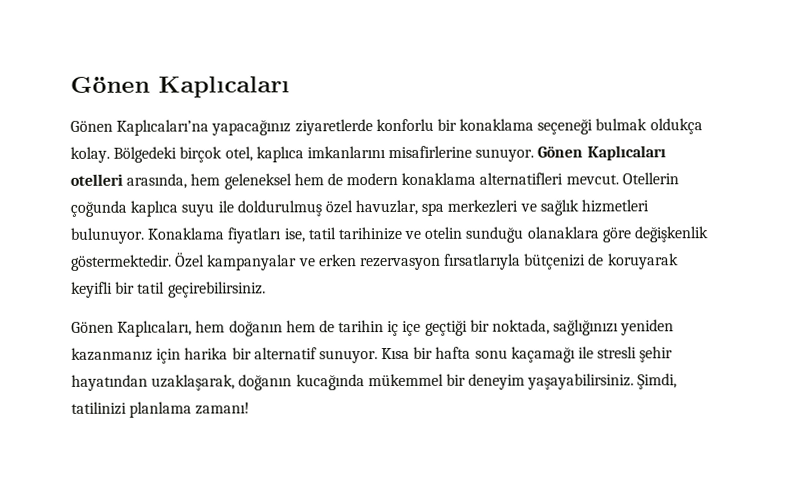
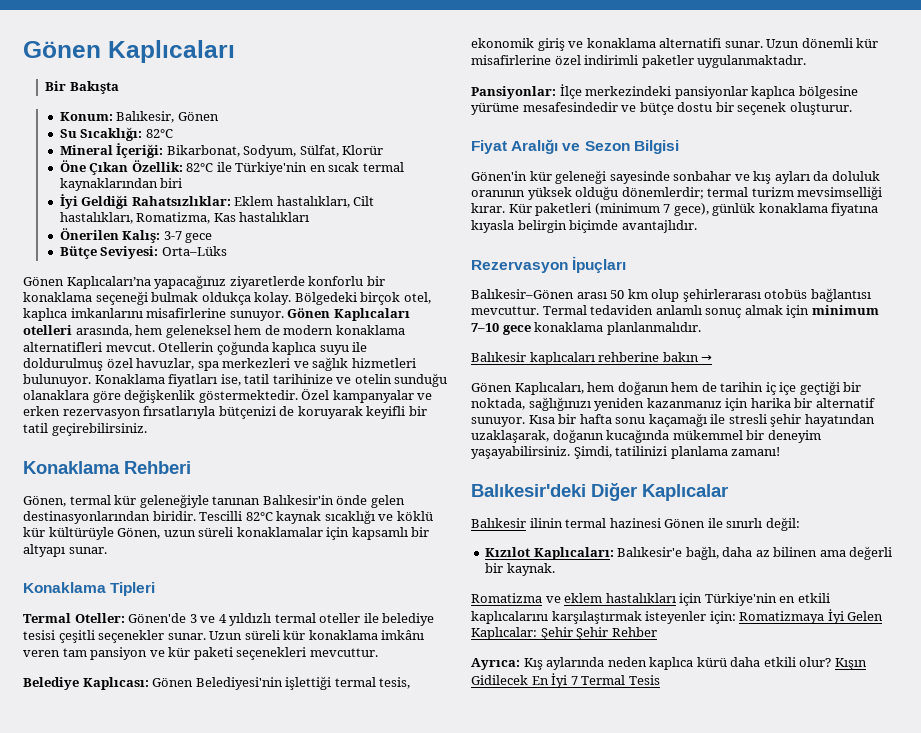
[70,76,290,98] Gönen Kaplıcaları -> [23,40,235,63] [45,81,119,94] [59,111,219,123] [59,127,173,141] [59,143,384,158] [59,160,404,175] [59,178,183,191] [59,194,375,209] [59,212,310,224] [59,228,213,243] [59,246,227,259] Gönen Kaplıcaları // Bir Bakışta // Konum: Balıkesir, Gönen // Su Sıcaklığı: 82°C // Mineral İçeriği: Bikarbonat, Sodyum, Sülfat, Klorür // Öne Çıkan Özellik: 82°C ile Türkiye'nin en sıcak termal kaynaklarından biri // İyi Geldiği Rahatsızlıklar: Eklem hastalıkları, Cilt hastalıkları, Romatizma, Kas hastalıkları // Önerilen Kalış: 3-7 gece // Bütçe Seviyesi: Orta–Lüks
(266, 289) none -> [23,461,191,474] [23,494,405,508] [23,510,433,524] [23,527,430,540] [23,544,107,557] [23,582,156,596] [23,613,435,626] [23,630,425,643] [23,647,378,660] [23,676,411,690] [471,38,879,51] [471,55,807,68] [471,84,858,99] [471,102,852,115] [471,139,679,154] [471,170,880,184] [471,186,883,200] [471,203,879,216] [471,220,697,233] [471,256,627,273] [471,288,871,302] [471,305,879,318] [471,322,701,335] [471,352,713,365] // Konaklama Rehberi // Gönen, termal kür geleneğiyle tanınan Balıkesir'in önde gelen destinasyonlarından biridir. Tescilli 82°C kaynak sıcaklığı ve köklü kür kültürüyle Gönen, uzun süreli konaklamalar için kapsamlı bir altyapı sunar. // Konaklama Tipleri // Termal Oteller: Gönen'de 3 ve 4 yıldızlı termal oteller ile belediye tesisi çeşitli seçenekler sunar. Uzun süreli kür konaklama imkânı veren tam pansiyon ve kür paketi seçenekleri mevcuttur. // Belediye Kaplıcası: Gönen Belediyesi'nin işlettiği termal tesis, ekonomik giriş ve konaklama alternatifi sunar. Uzun dönemli kür misafirlerine özel indirimli paketler uygulanmaktadır. // Pansiyonlar: İlçe merkezindeki pansiyonlar kaplıca bölgesine yürüme mesafesindedir ve bütçe dostu bir seçenek oluşturur. // Fiyat Aralığı ve Sezon Bilgisi // Gönen'in kür geleneği sayesinde sonbahar ve kış ayları da doluluk oranının yüksek olduğu dönemlerdir; termal turizm mevsimselliği kırar. Kür paketleri (minimum 7 gece), günlük konaklama fiyatına kıyasla belirgin biçimde avantajlıdır. // Rezervasyon İpuçları // Balıkesir–Gönen arası 50 km olup şehirlerarası otobüs bağlantısı mevcuttur. Termal tedaviden anlamlı sonuç almak için minimum 7–10 gece konaklama planlanmalıdır. // Balıkesir kaplıcaları rehberine bakın →
(251, 408) none -> [471,483,728,501] [471,517,800,531] [485,546,893,560] [485,563,555,576] [471,593,830,606] [471,609,884,624] [471,627,657,640] [471,657,867,670] [471,673,660,688] // Balıkesir'deki Diğer Kaplıcalar // Balıkesir ilinin termal hazinesi Gönen ile sınırlı değil: // Kızılot Kaplıcaları: Balıkesir'e bağlı, daha az bilinen ama değerli bir kaynak. // Romatizma ve eklem hastalıkları için Türkiye'nin en etkili kaplıcalarını karşılaştırmak isteyenler için: Romatizmaya İyi Gelen Kaplıcalar: Şehir Şehir Rehber // Ayrıca: Kış aylarında neden kaplıca kürü daha etkili olur? Kışın Gidilecek En İyi 7 Termal Tesis

